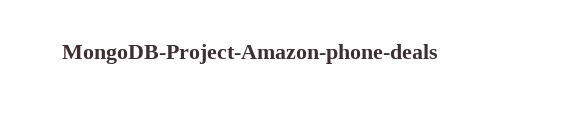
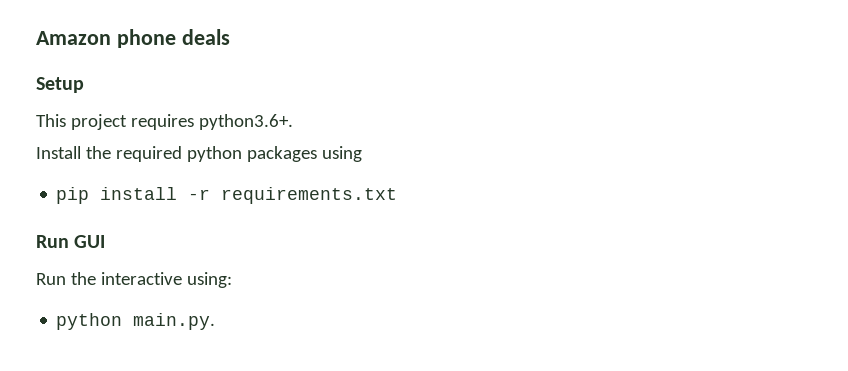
[62,44,438,64] MongoDB-Project-Amazon-phone-deals -> [36,29,230,48] [36,77,84,93] [36,114,293,130] [36,146,362,162] [56,187,398,204] [36,235,106,248] [36,272,232,288] [56,313,216,330] Amazon phone deals // Setup // This project requires python3.6+. // Install the required python packages using // pip install -r requirements.txt // Run GUI // Run the interactive using: // python main.py.

